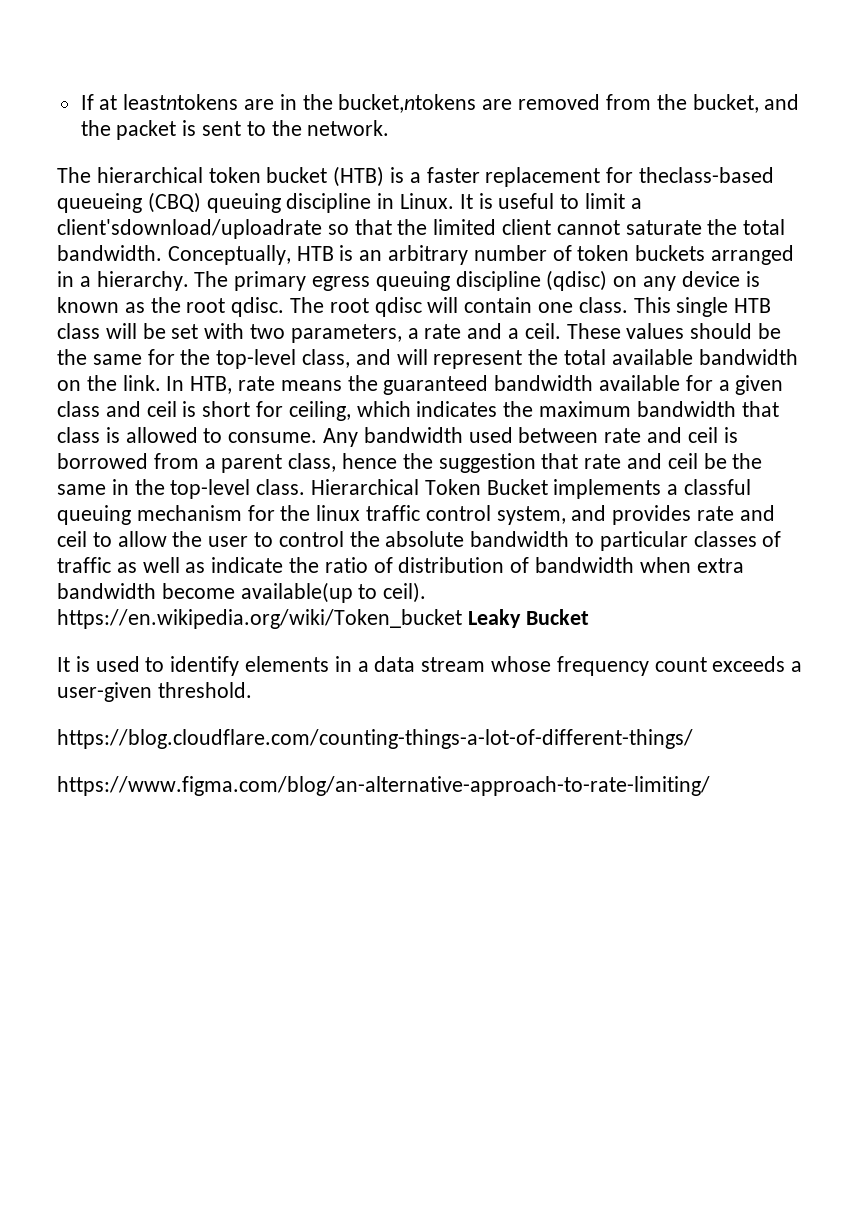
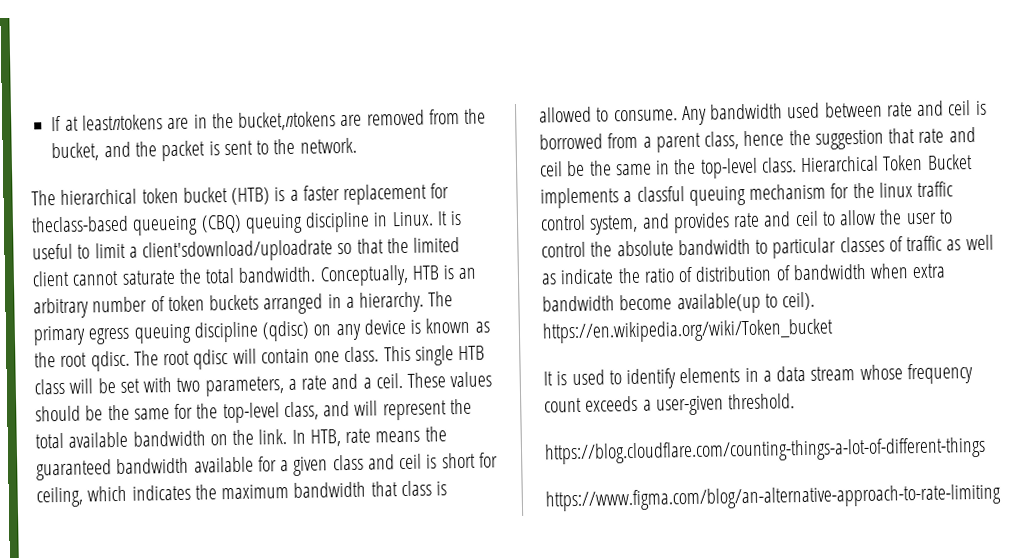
[467,609,589,628] Leaky Bucket -> (834, 331) none
[57,729,693,749] [57,776,710,796] https://blog.cloudflare.com/counting-things-a-lot-of-different-things/ // https://www.figma.com/blog/an-alternative-approach-to-rate-limiting/ -> [544,436,986,465] [545,483,1001,512] https://blog.cloudflare.com/counting-things-a-lot-of-different-things // https://www.figma.com/blog/an-alternative-approach-to-rate-limiting

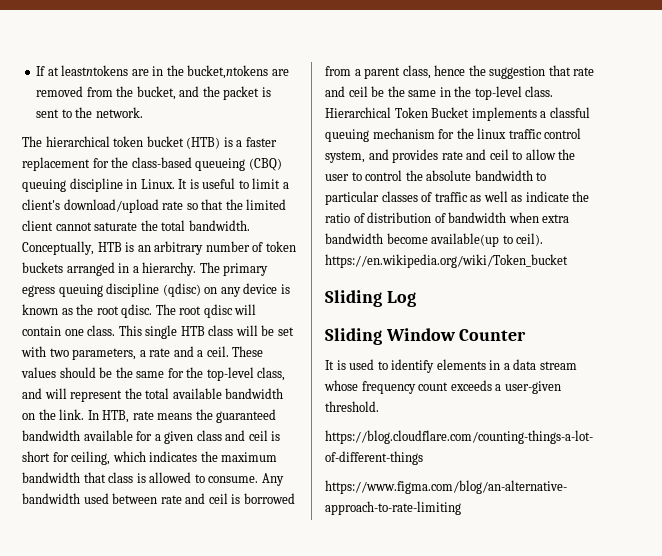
[31,215,129,233] theclass-based -> [111,157,192,168] the class-based
[142,239,334,263] client'sdownload/uploadrate -> [22,199,184,213] client's download/upload rate
(834, 331) none -> [325,290,416,307] [325,328,527,345] // Sliding Log // Sliding Window Counter

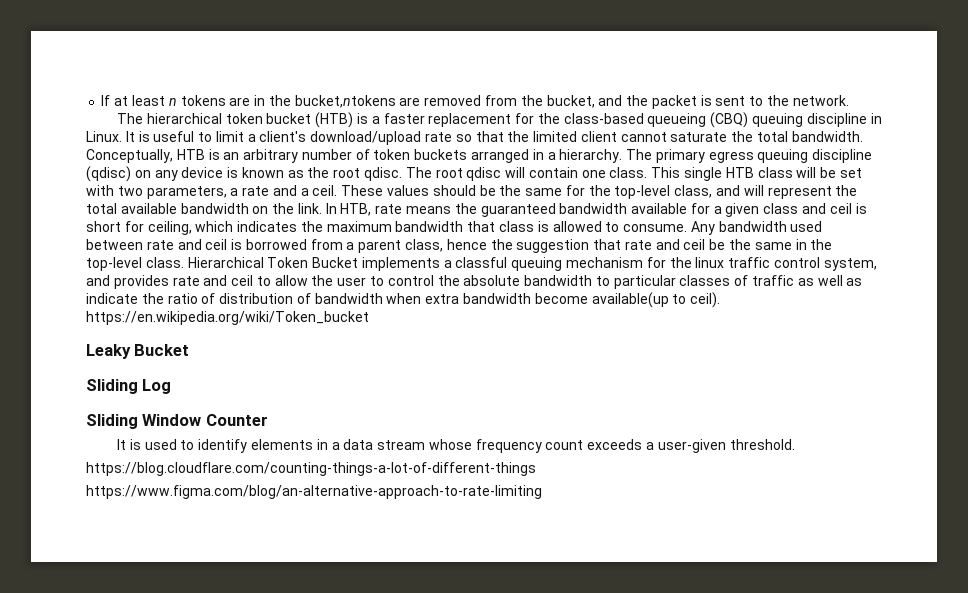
[61,65,129,76] leastntokens -> [131,95,226,106] least n tokens
(568, 261) none -> [86,344,190,359] // Leaky Bucket

